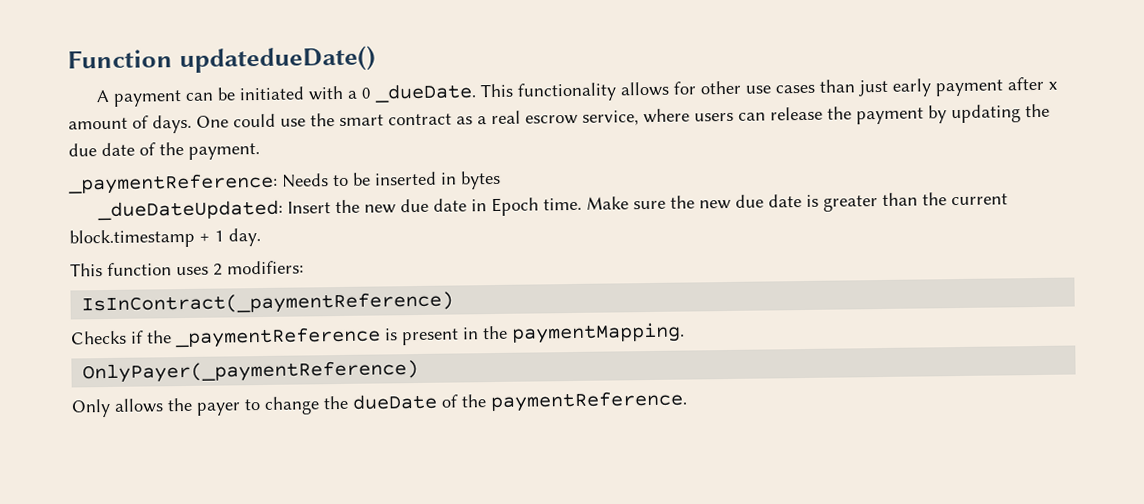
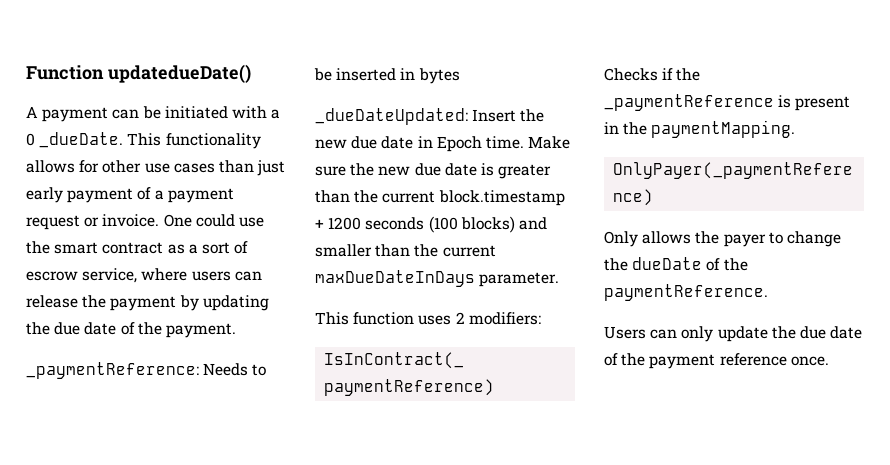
[1007,76,1058,91] [68,114,192,134] after x amount of days. -> [137,187,234,203] [26,214,160,230] of a payment request or invoice.
[491,110,521,125] real -> [201,241,249,254] sort of
[214,228,261,247] 1 day. -> [328,216,547,233] [315,244,496,257] [315,270,560,287] 1200 seconds (100 blocks) and smaller than the current maxDueDateInDays parameter.
(688, 401) none -> [604,326,863,342] [604,353,829,369] // Users can only update the due date of the payment reference once.

